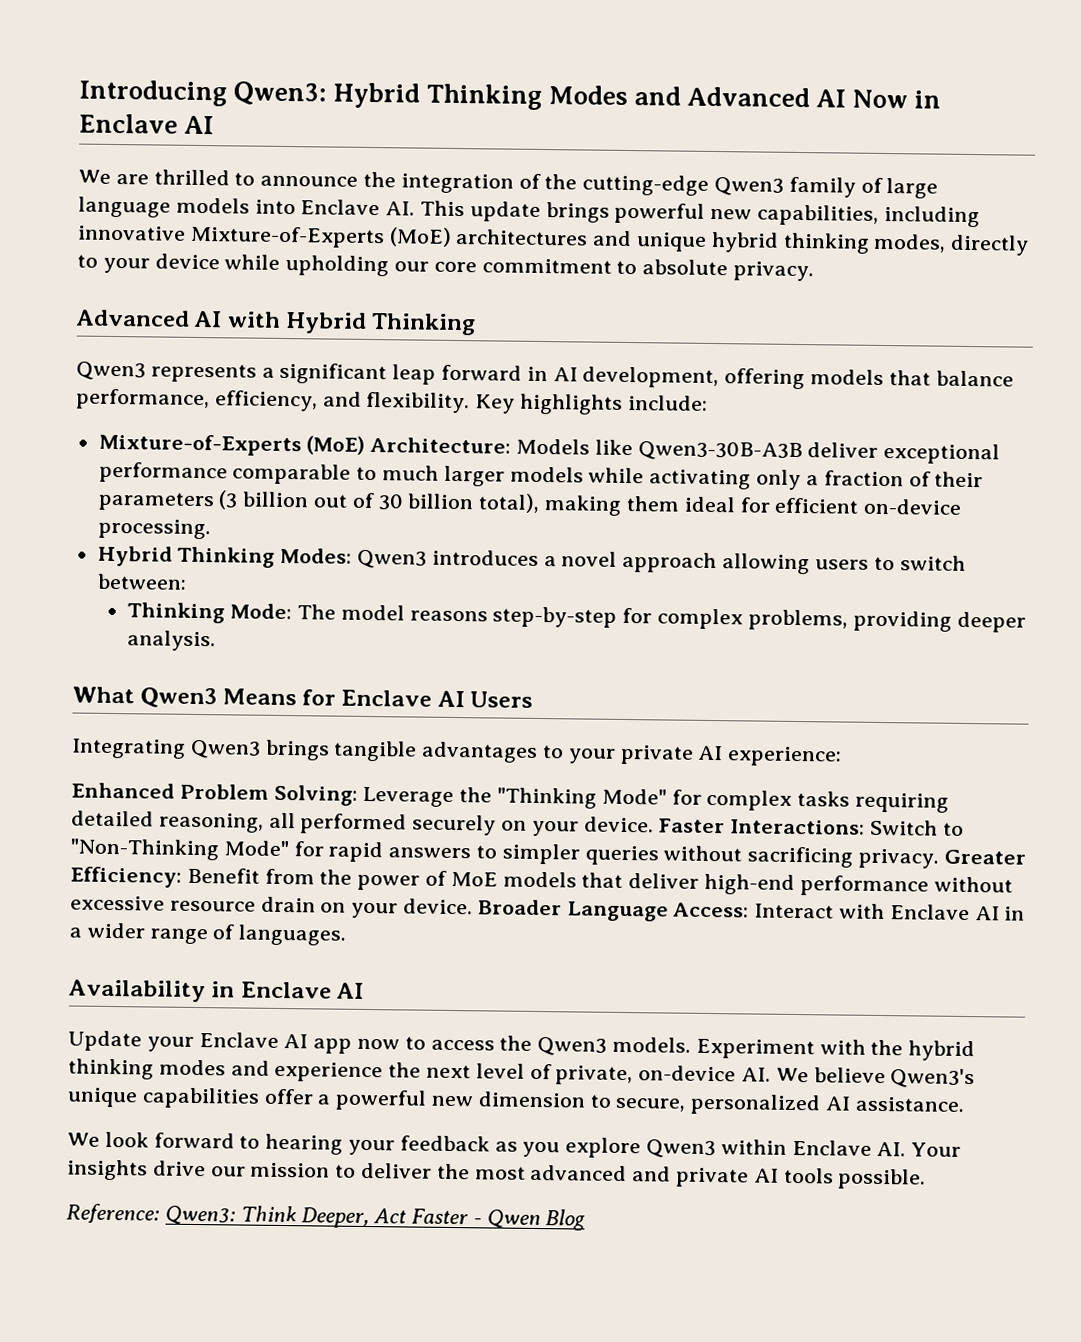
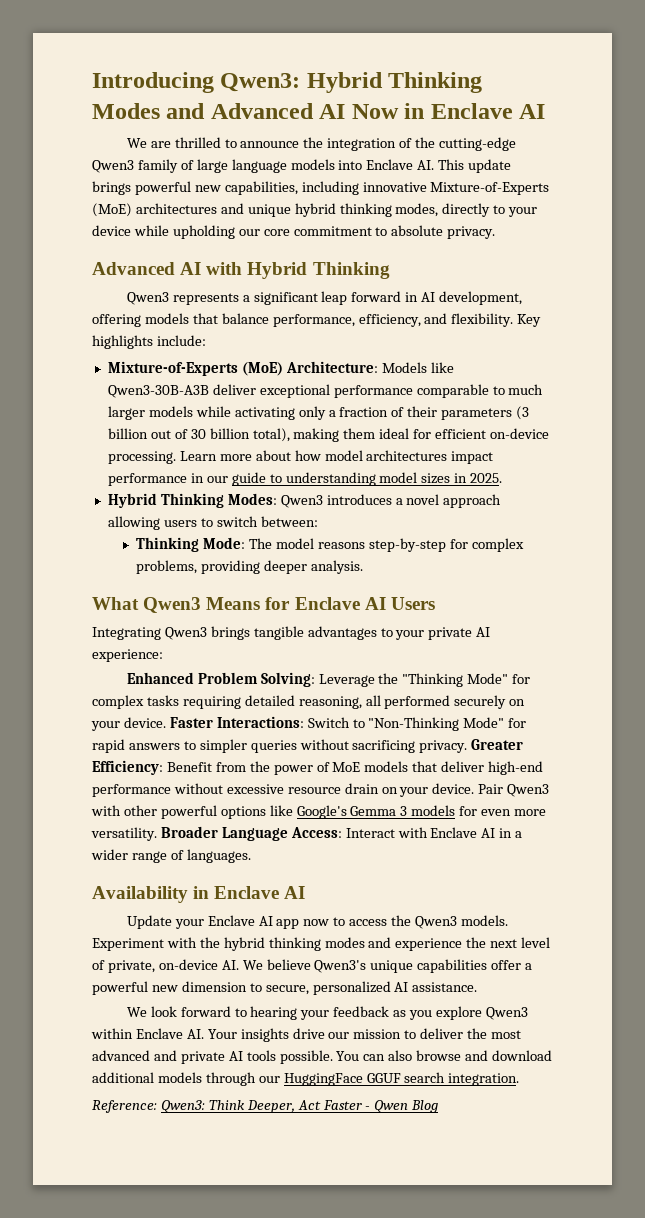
(211, 529) none -> [179,450,494,464] [107,472,503,486] Learn more about how model architectures impact performance in our guide to understanding model sizes in 2025.
(474, 906) none -> [478,784,550,797] [91,805,547,819] [91,827,157,841] Pair Qwen3 with other powerful options like Google's Gemma 3 models for even more versatility.
(927, 1179) none -> [336,1050,553,1061] [92,1072,520,1086] You can also browse and download additional models through our HuggingFace GGUF search integration.

